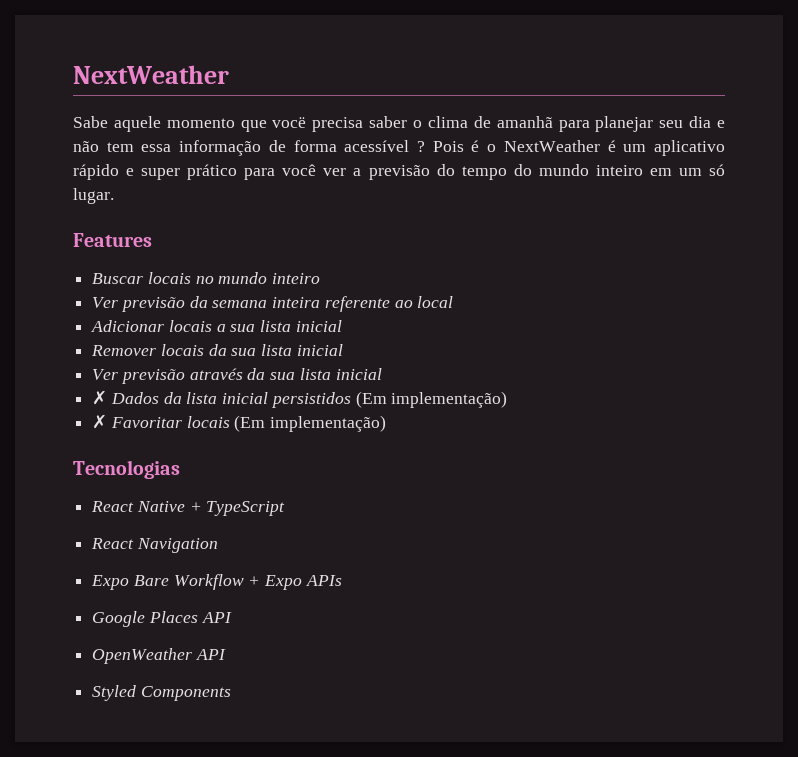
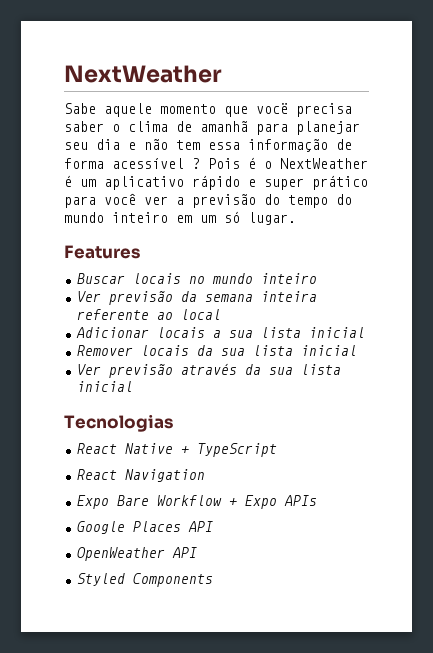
[92,390,508,408] [92,414,387,432] // ✗ Dados da lista inicial persistidos (Em implementação) // ✗ Favoritar locais (Em implementação) -> (133, 386) none

